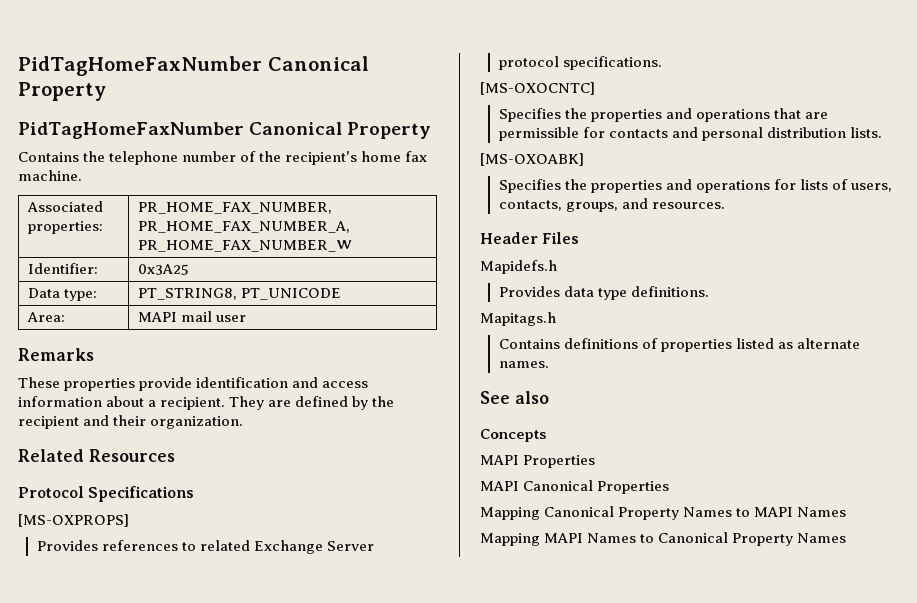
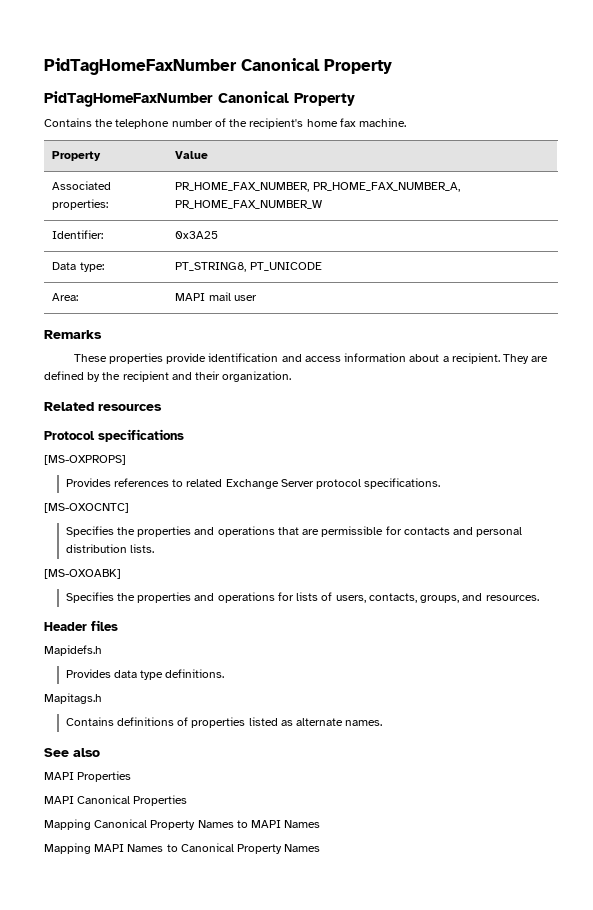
(82, 175) none -> [52,151,102,161] [175,151,209,159] // Property | Value
[88,449,175,462] Resources -> [98,404,162,411] resources
[88,486,195,502] Specifications -> [98,429,184,442] specifications
[542,232,580,244] Files -> [91,620,118,631] files
[480,429,546,442] // Concepts -> (100, 752) none

